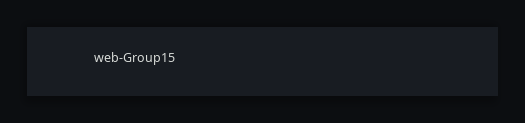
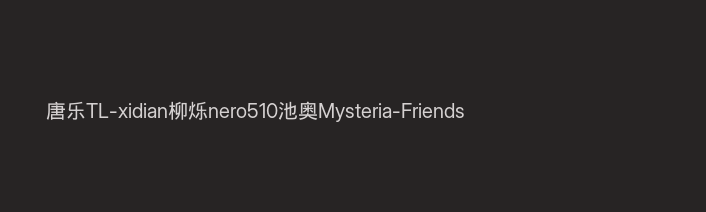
[94,52,175,65] web-Group15 -> [46,101,465,122] 唐乐TL-xidian柳烁nero510池奥Mysteria-Friends

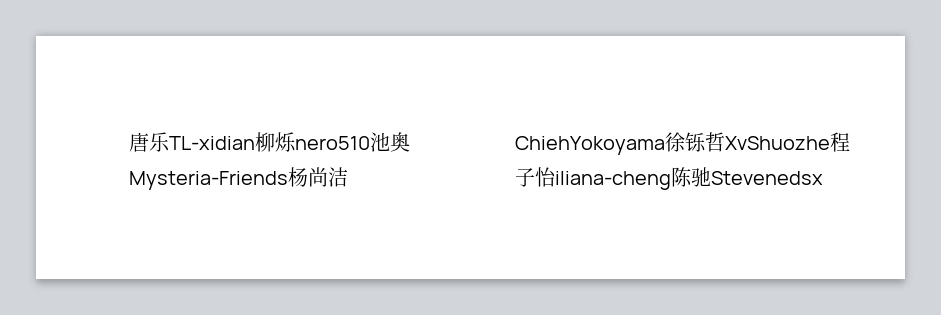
(465, 112) none -> [288,167,348,187] [515,132,850,155] [515,167,823,190] 杨尚洁ChiehYokoyama徐铄哲XvShuozhe程子怡iliana-cheng陈驰Stevenedsx

